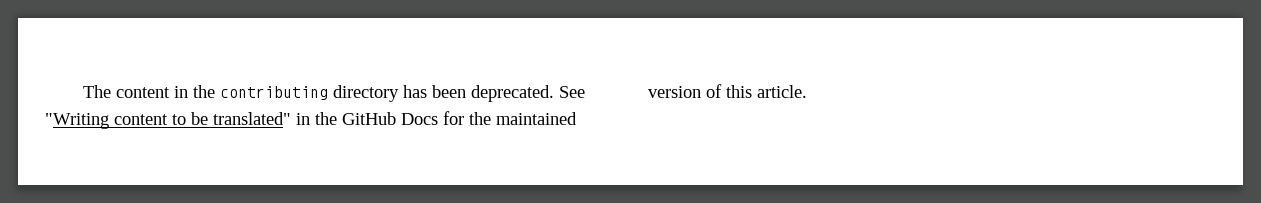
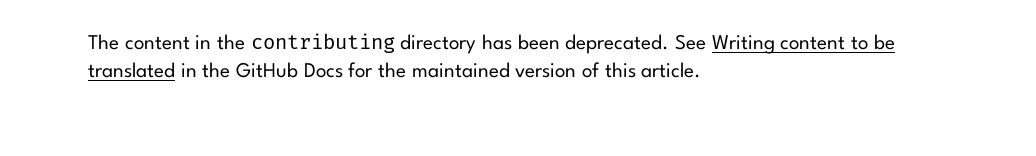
[45,113,109,129] "Writing -> [711,35,775,54] Writing
[213,112,291,125] translated" -> [88,62,175,78] translated

